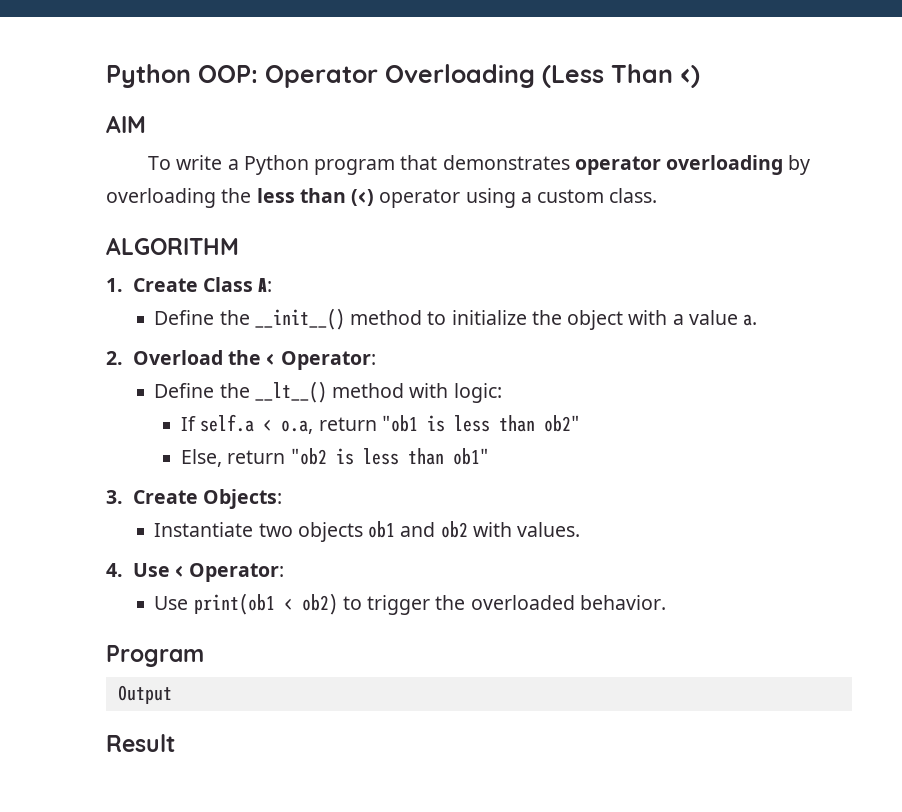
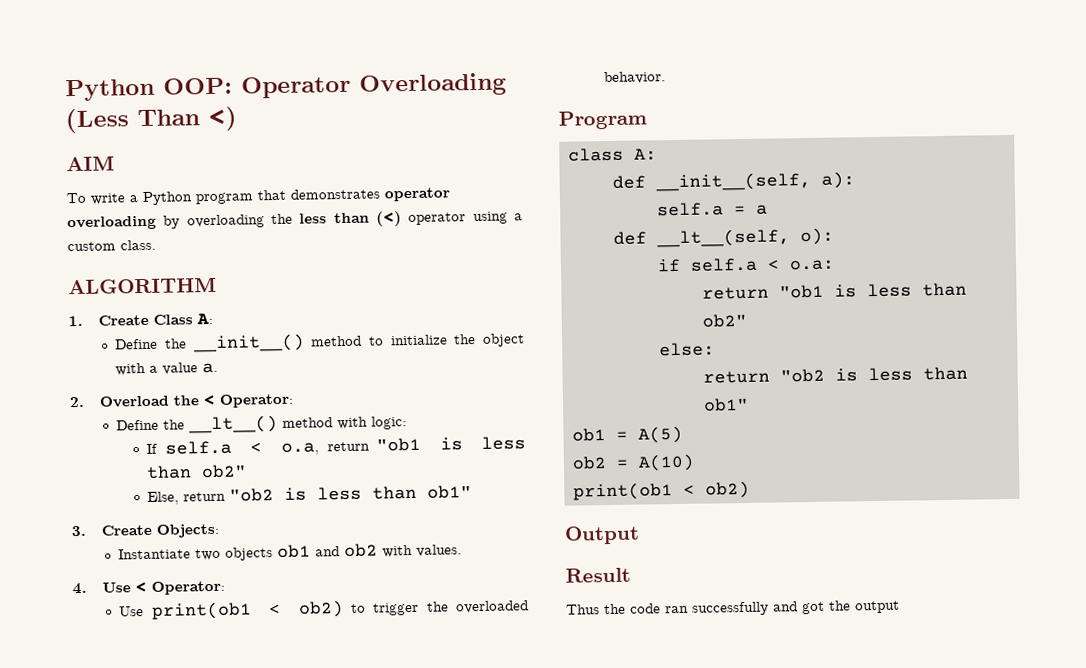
[117,685,172,704] [106,734,175,752] Output // Result -> [568,147,657,162] [612,171,855,192] [657,202,768,217] [613,227,834,248] [657,257,835,272] [702,282,967,300] [702,313,747,328] [659,342,715,357] [703,366,968,384] [703,397,749,412] [572,425,683,444] [572,453,695,472] [573,480,750,501] [564,525,640,545] [565,567,631,583] [566,600,900,616] class A: // def __init__(self, a): // self.a = a // def __lt__(self, o): // if self.a < o.a: // return "ob1 is less than ob2" // else: // return "ob2 is less than ob1" // ob1 = A(5) // ob2 = A(10) // print(ob1 < ob2) // Output // Result // Thus the code ran successfully and got the output

